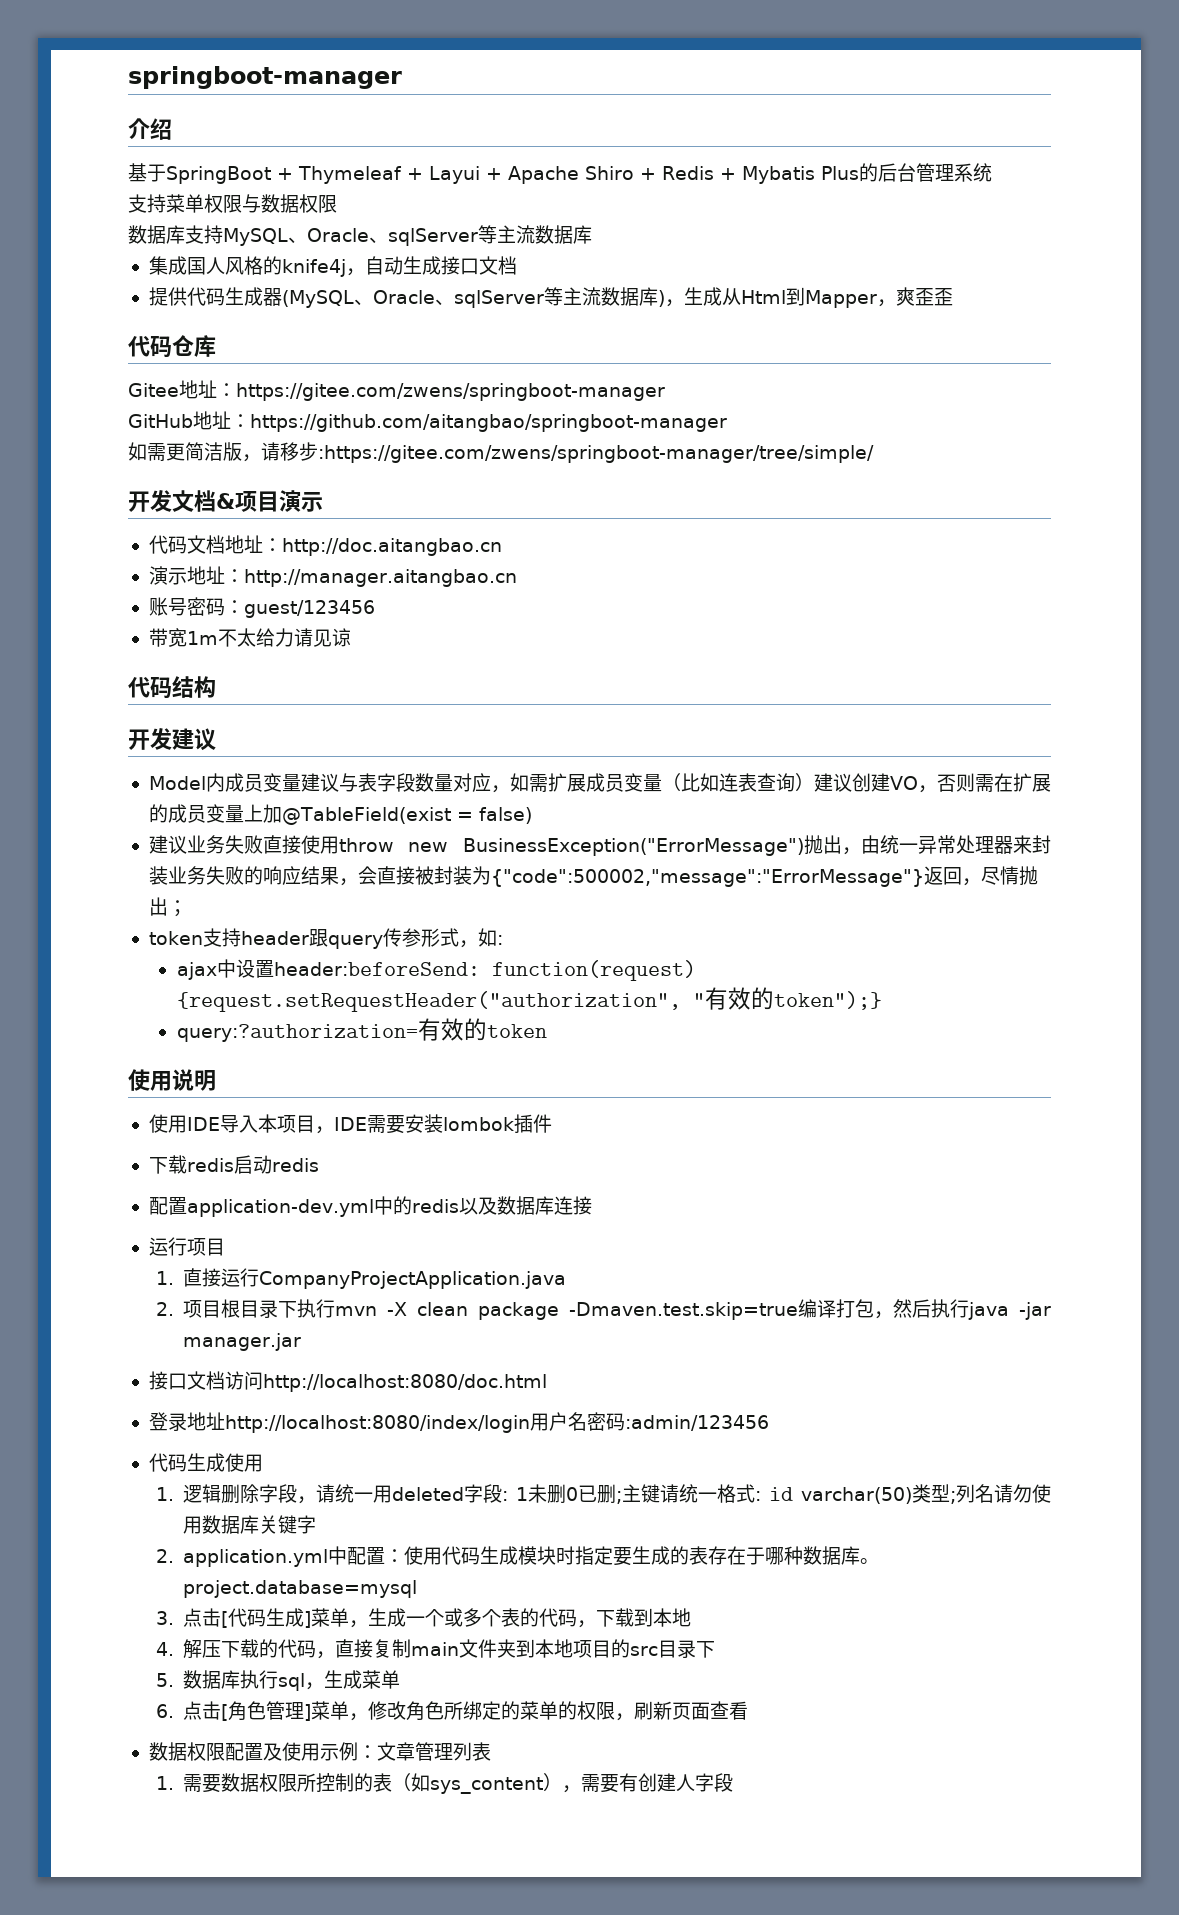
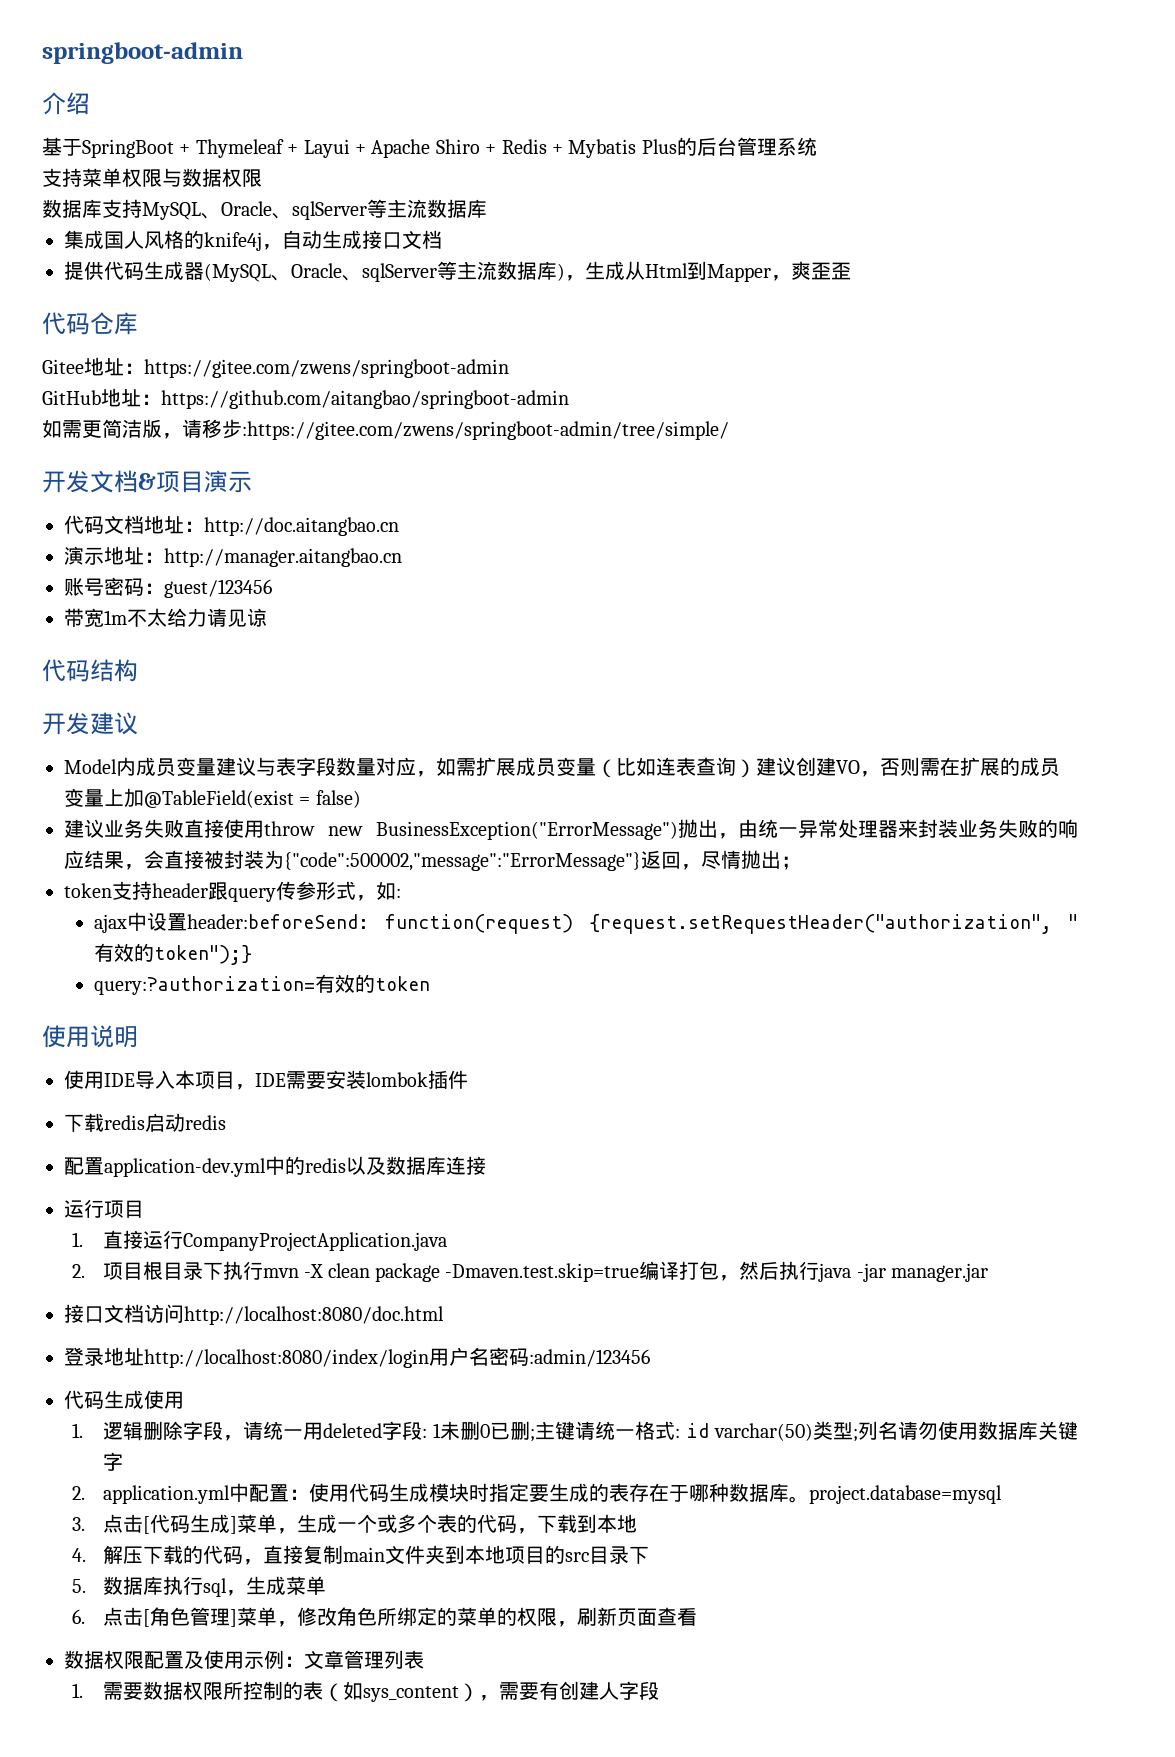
[128,66,402,89] springboot-manager -> [42,42,243,64] springboot-admin
[236,383,665,401] https://gitee.com/zwens/springboot-manager -> [144,359,509,378] https://gitee.com/zwens/springboot-admin
[250,414,727,432] https://github.com/aitangbao/springboot-manager -> [161,390,569,409] https://github.com/aitangbao/springboot-admin
[318,445,874,463] :https://gitee.com/zwens/springboot-manager/tree/simple/ -> [242,421,729,440] :https://gitee.com/zwens/springboot-admin/tree/simple/

